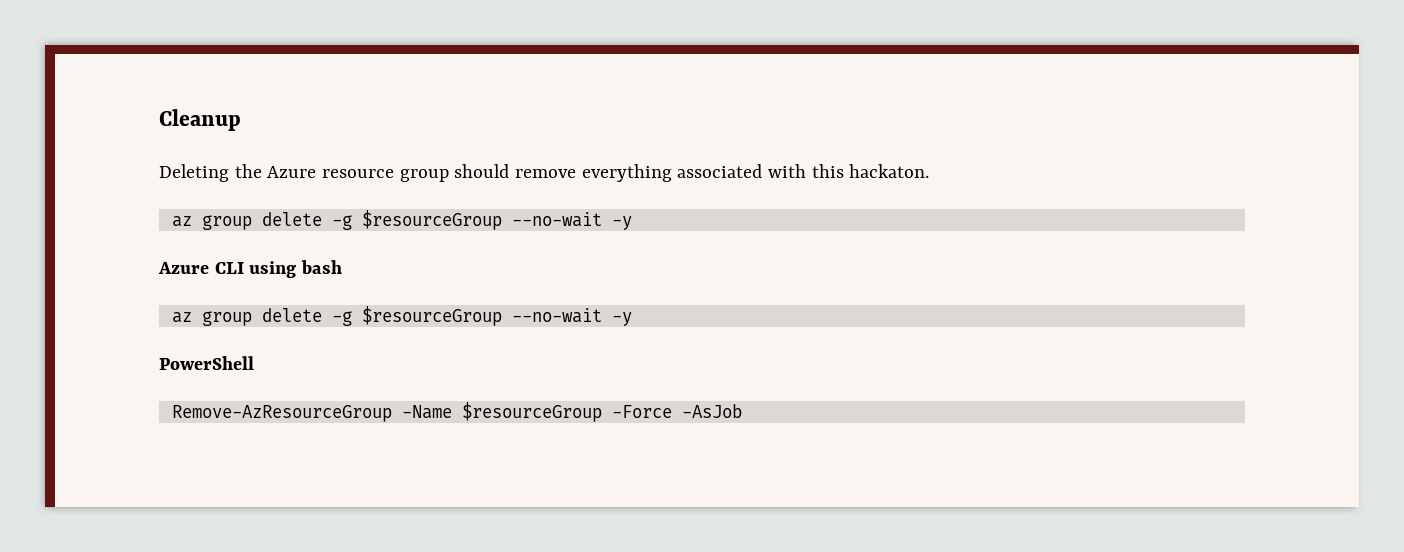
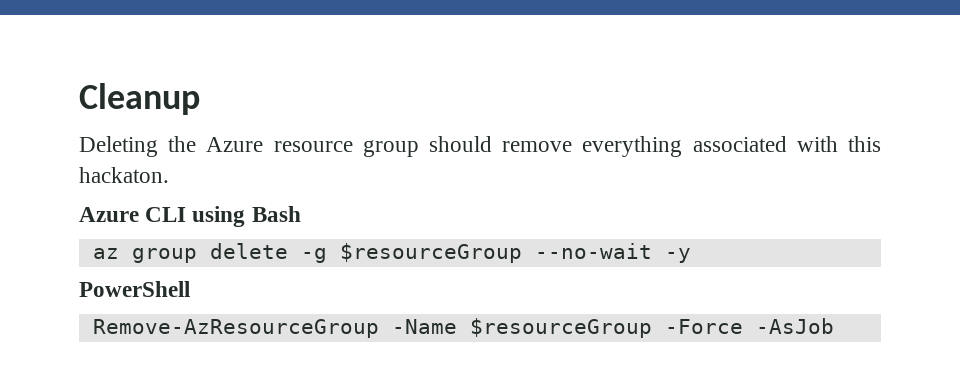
[171,210,632,230] // az group delete -g $resourceGroup --no-wait -y -> (169, 175) none
[301,260,343,274] bash -> [251,206,301,222] Bash

